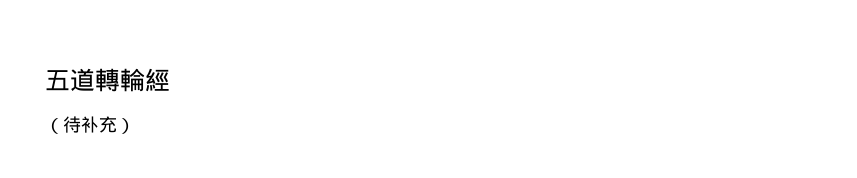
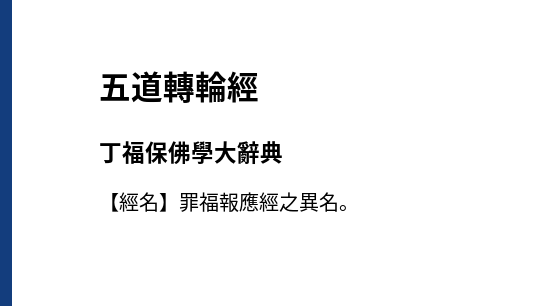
[45,116,135,134] （待补充） -> [99,141,283,165] [99,192,359,213] 丁福保佛學大辭典 // 【經名】罪福報應經之異名。

